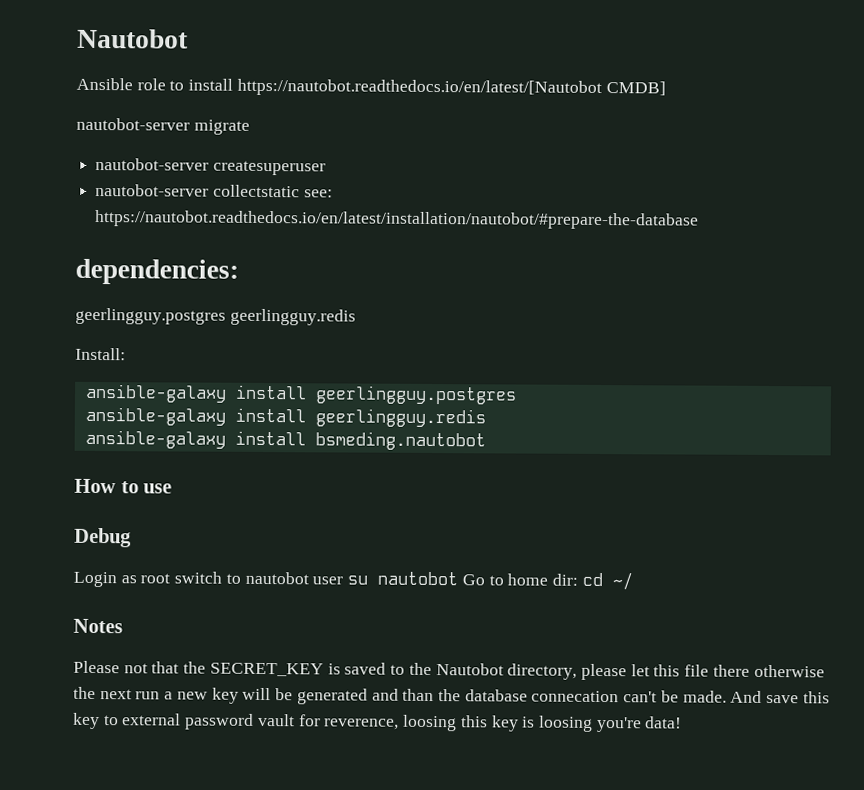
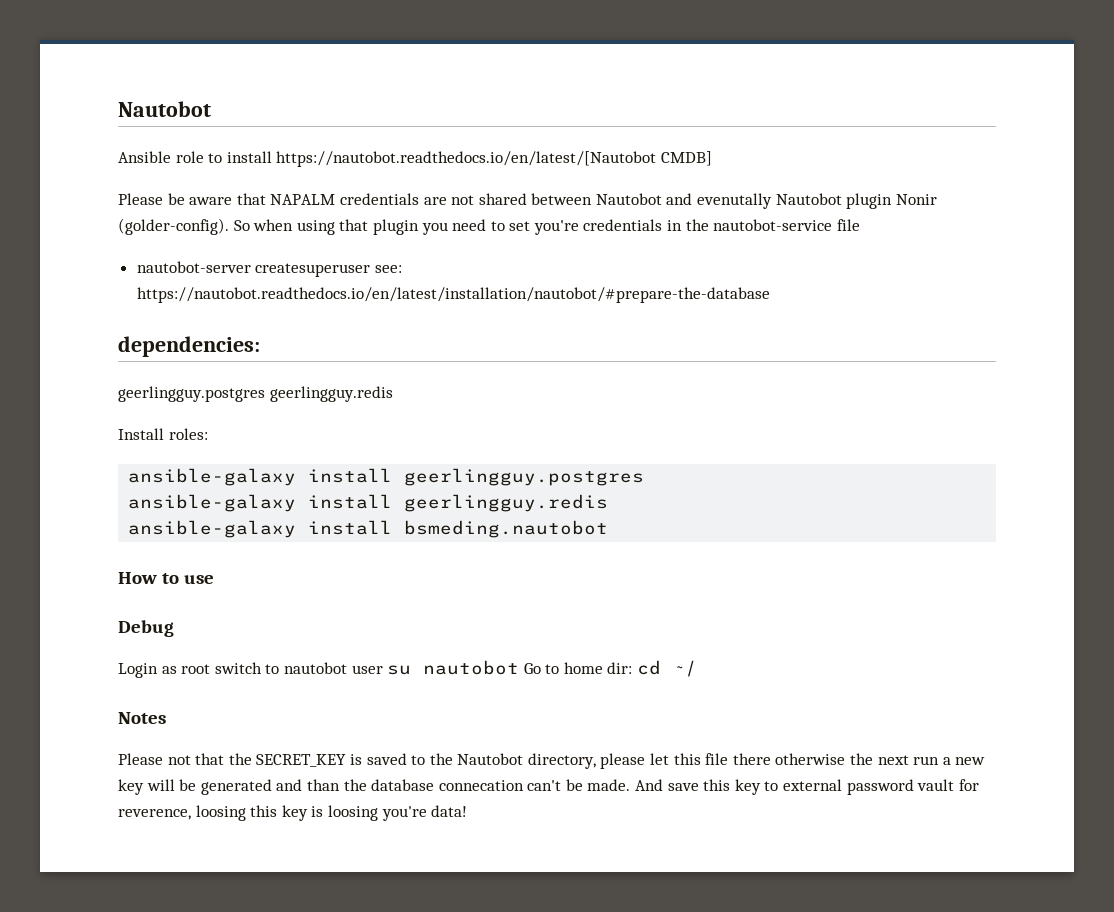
[76,117,250,135] nautobot-server migrate -> [118,193,937,209] [118,218,860,235] Please be aware that NAPALM credentials are not shared between Nautobot and evenutally Nautobot plugin Nonir (golder-config). So when using that plugin you need to set you're credentials in the nautobot-service file
[95,183,300,198] // nautobot-server collectstatic -> (371, 270) none
[75,347,126,361] Install: -> [118,428,208,440] Install roles:

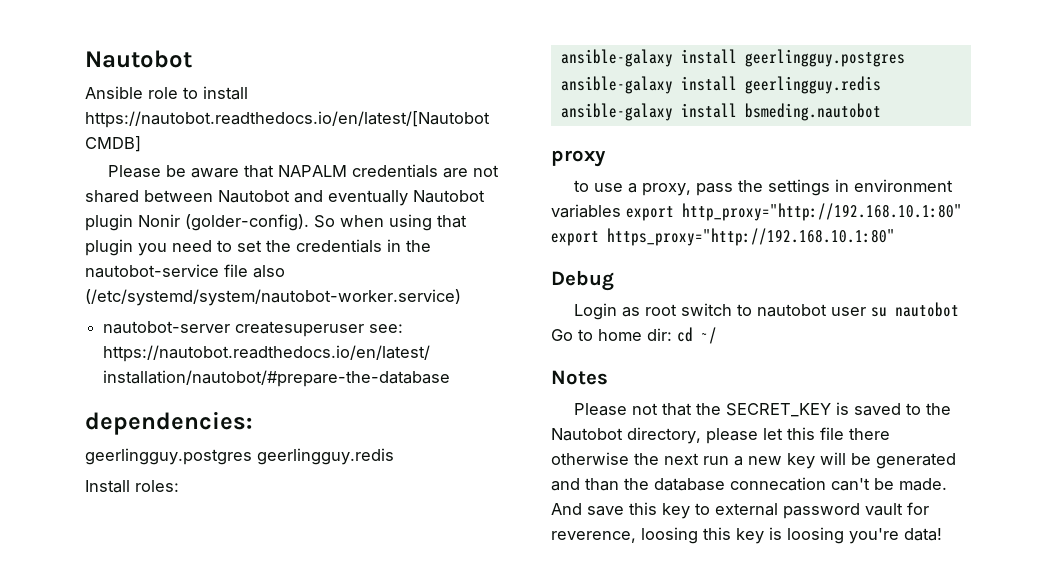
[697,193,773,209] evenutally -> [328,190,408,206] eventually
[533,220,579,235] you're -> [266,240,291,252] the
(860, 225) none -> [253,265,285,278] [85,289,461,306] also (/etc/systemd/system/nautobot-worker.service)
[118,572,157,584] How -> [551,150,606,167] proxy //
(214, 579) none -> [628,179,954,196] [551,203,962,221] [551,228,895,246] a proxy, pass the settings in environment variables export http_proxy="http://192.168.10.1:80" export https_proxy="http://192.168.10.1:80"

